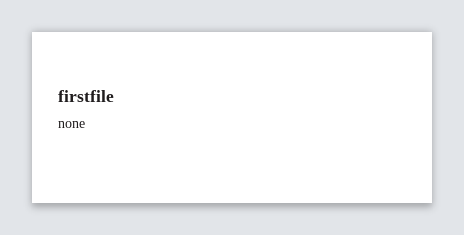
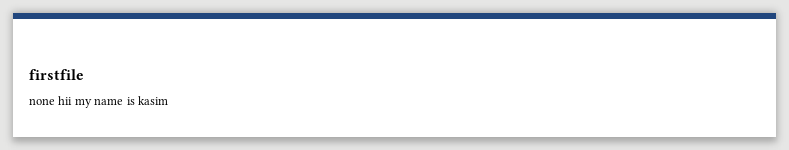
(85, 124) none -> [58,96,168,108] hii my name is kasim

